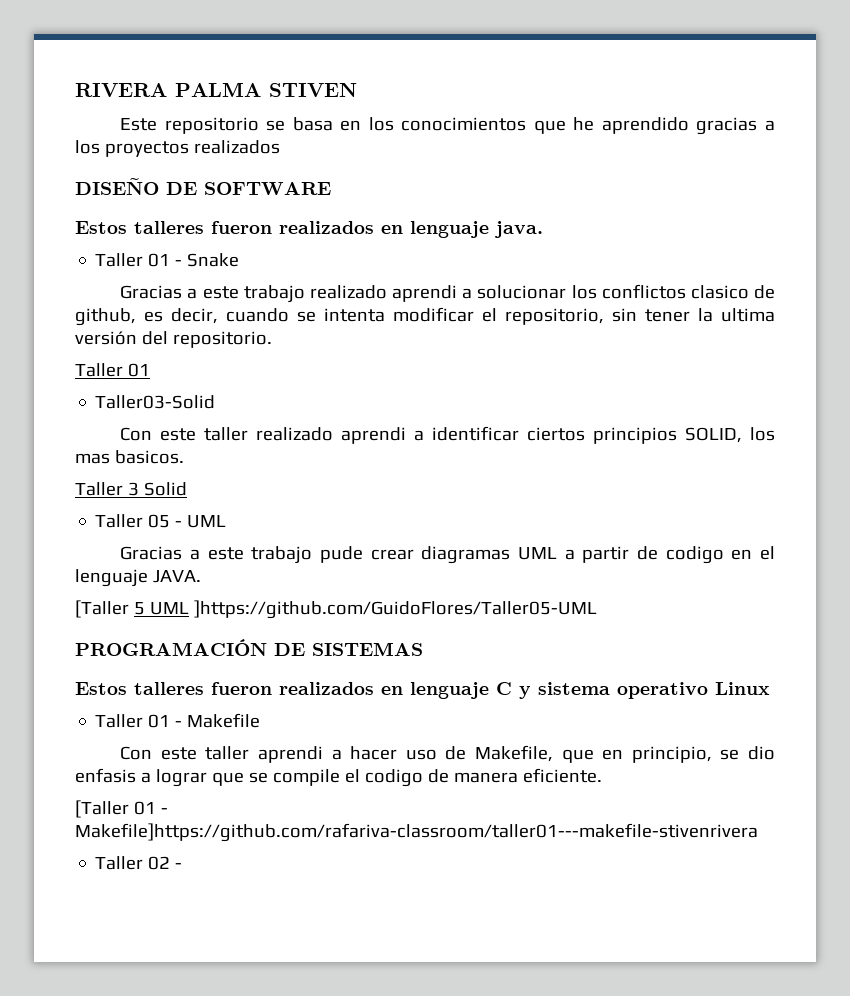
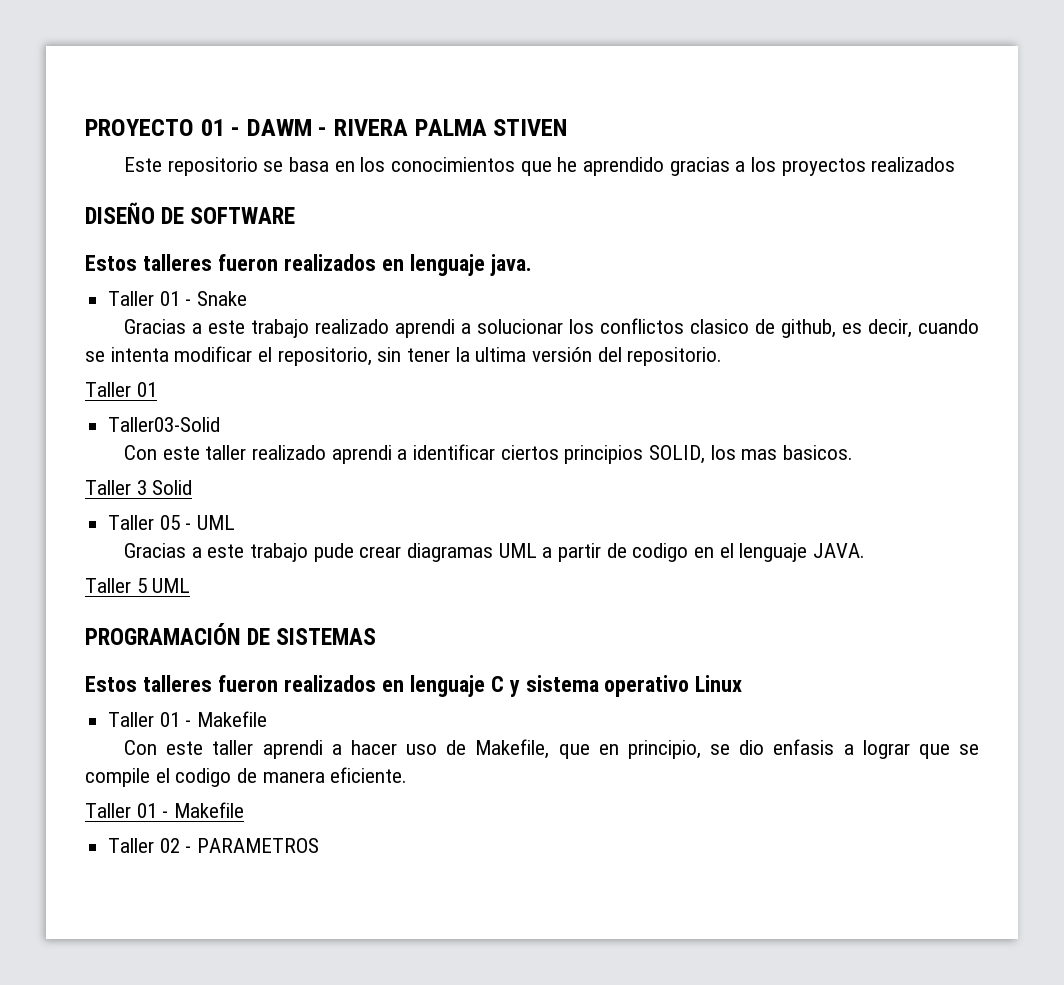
(75, 90) none -> [85,119,328,136] PROYECTO 01 - DAWM -
[75,600,129,618] [Taller -> [85,578,131,593] Taller
[193,600,597,619] ]https://github.com/GuidoFlores/Taller05-UML -> (191, 585) none
[75,800,168,818] [75,823,758,842] [Taller 01 - Makefile]https://github.com/rafariva-classroom/taller01---makefile-stivenrivera -> [85,802,245,818] Taller 01 - Makefile
(183, 866) none -> [197,838,320,853] PARAMETROS

